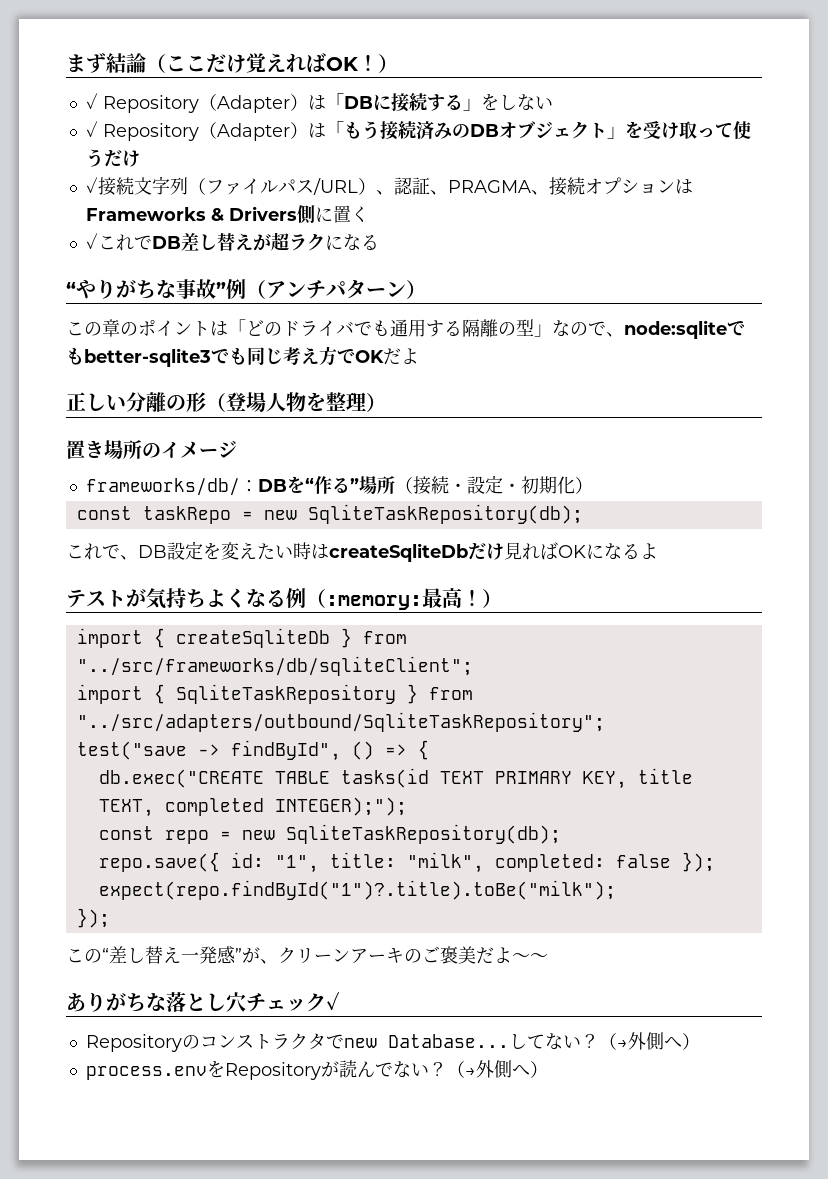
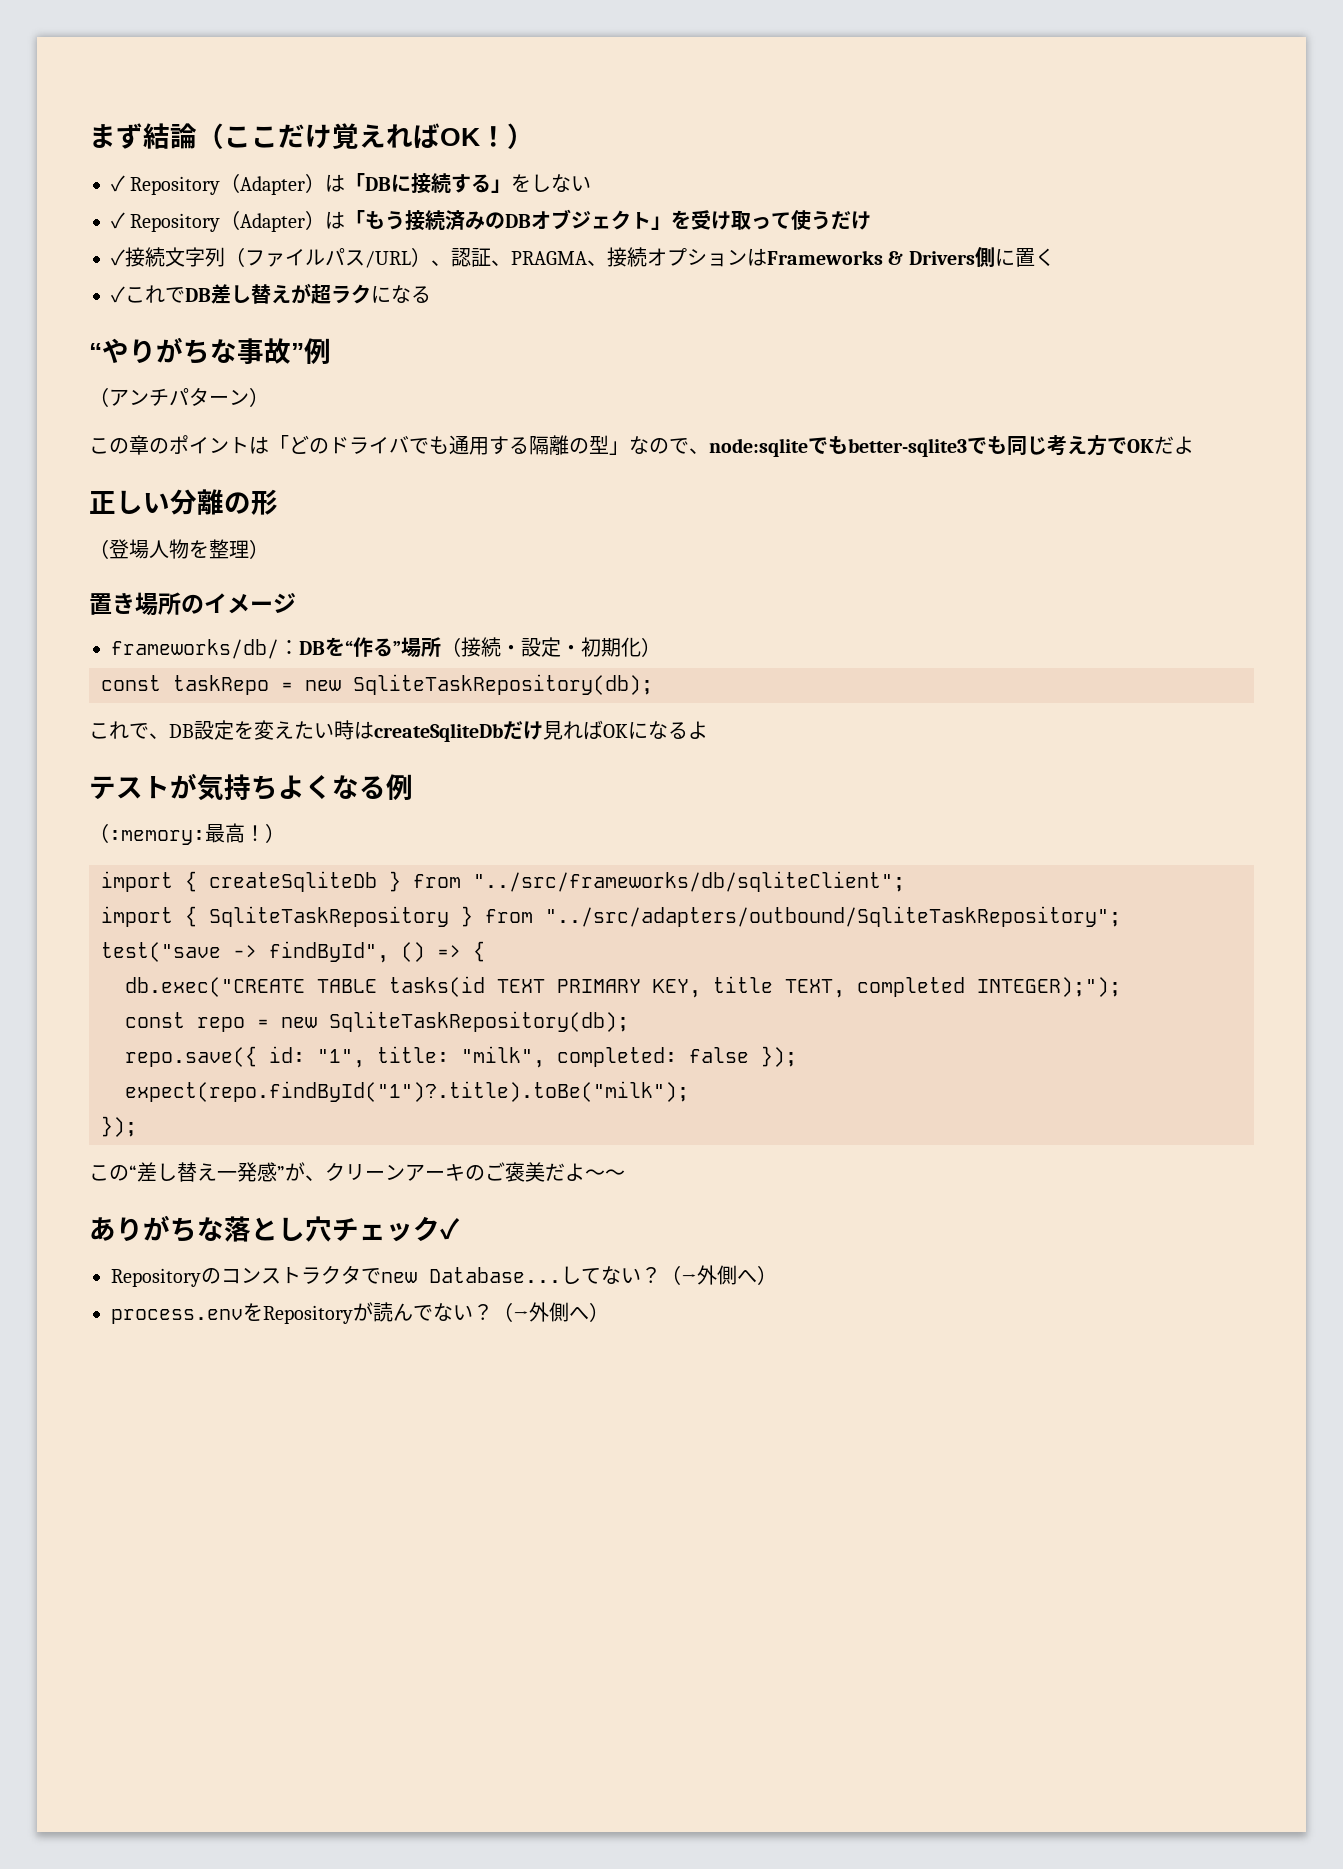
(246, 288) none -> (331, 351) //
(206, 402) none -> (278, 502) //
(306, 597) none -> (413, 787) //

